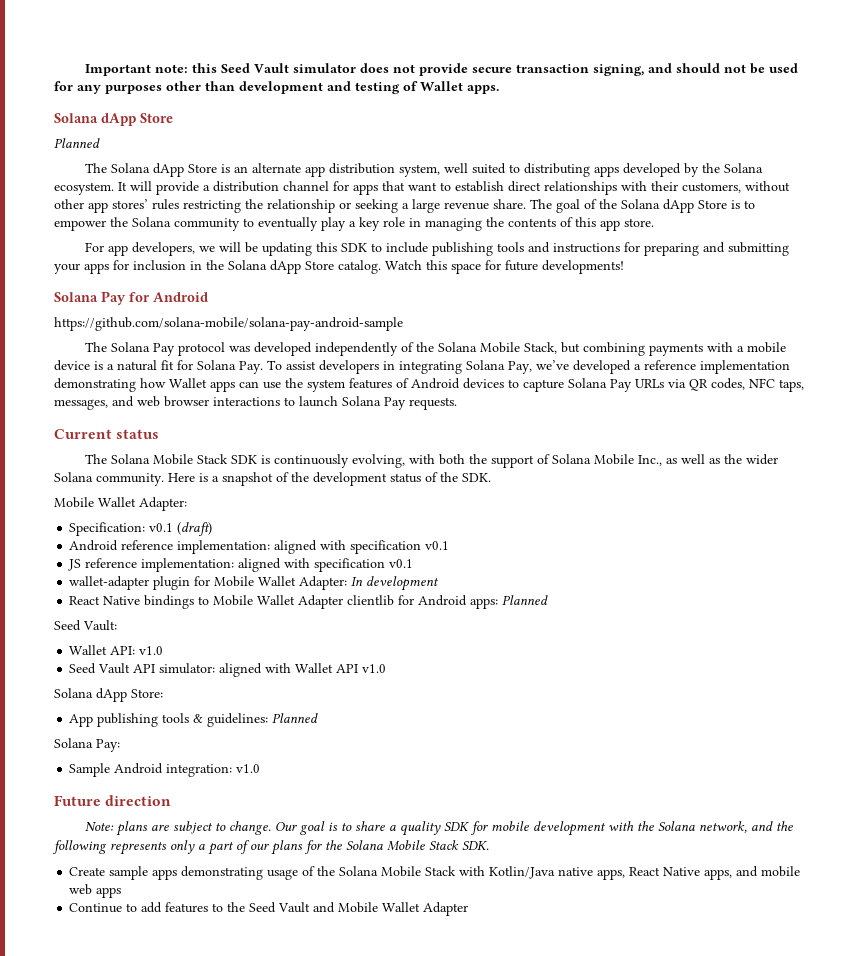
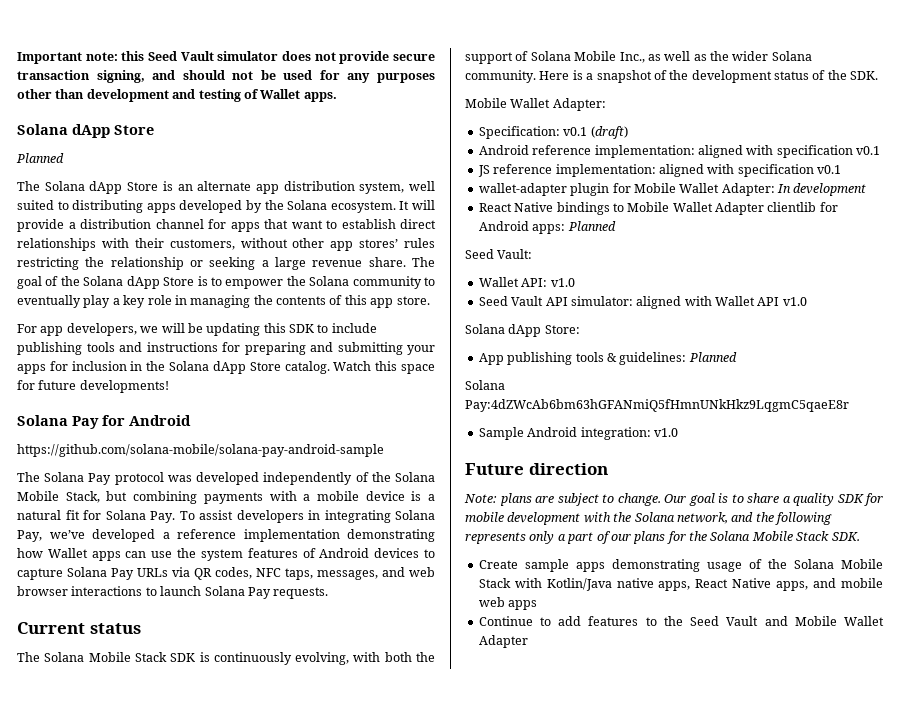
[96,739,120,752] Pay: -> [465,399,849,412] Pay:4dZWcAb6bm63hGFANmiQ5fHmnUNkHkz9LqgmC5qaeE8r

